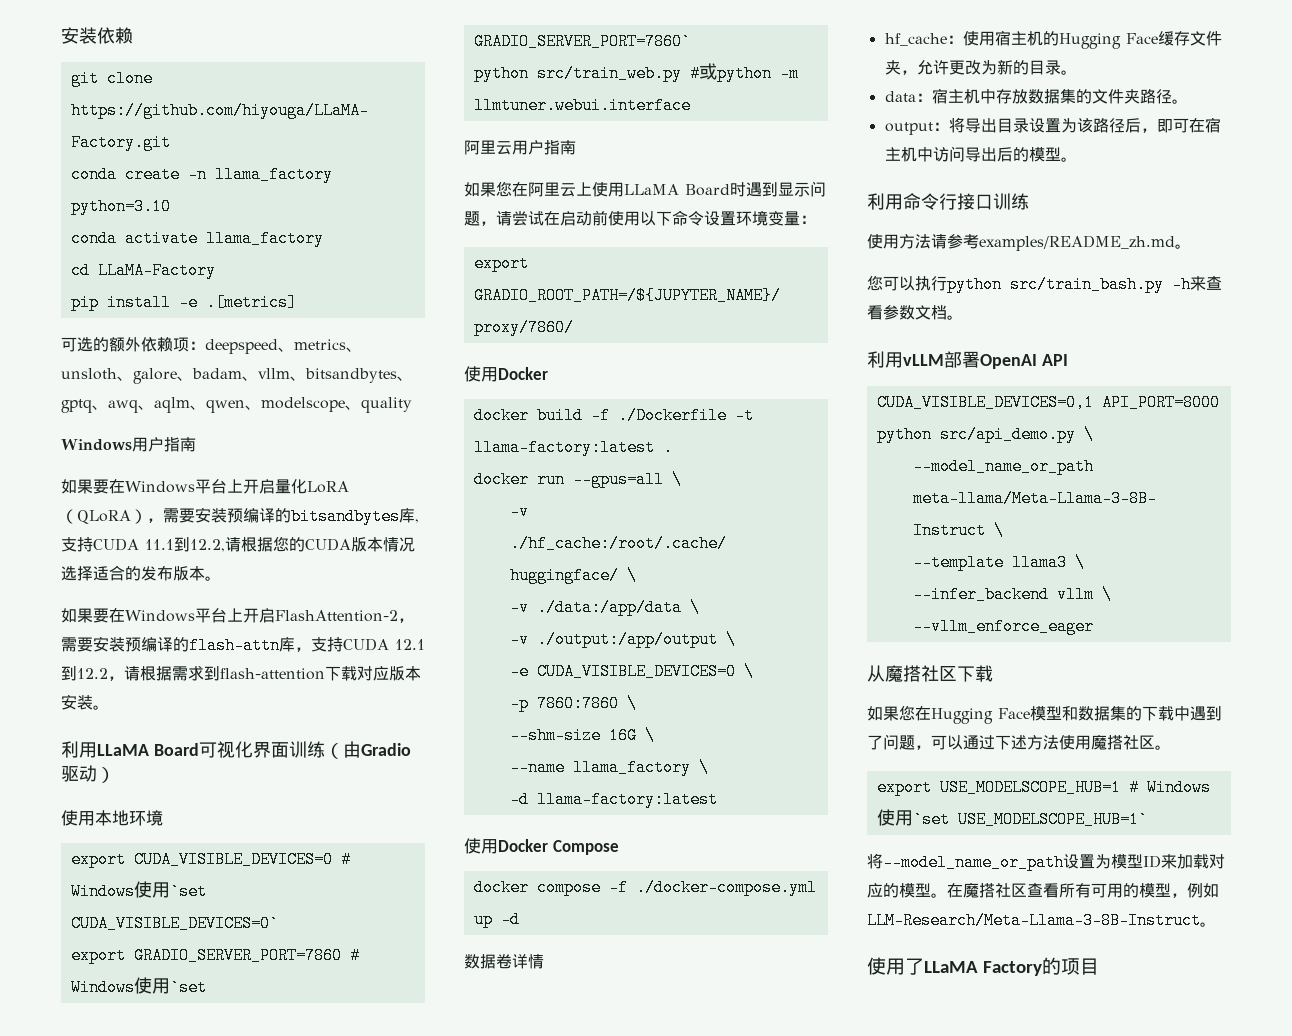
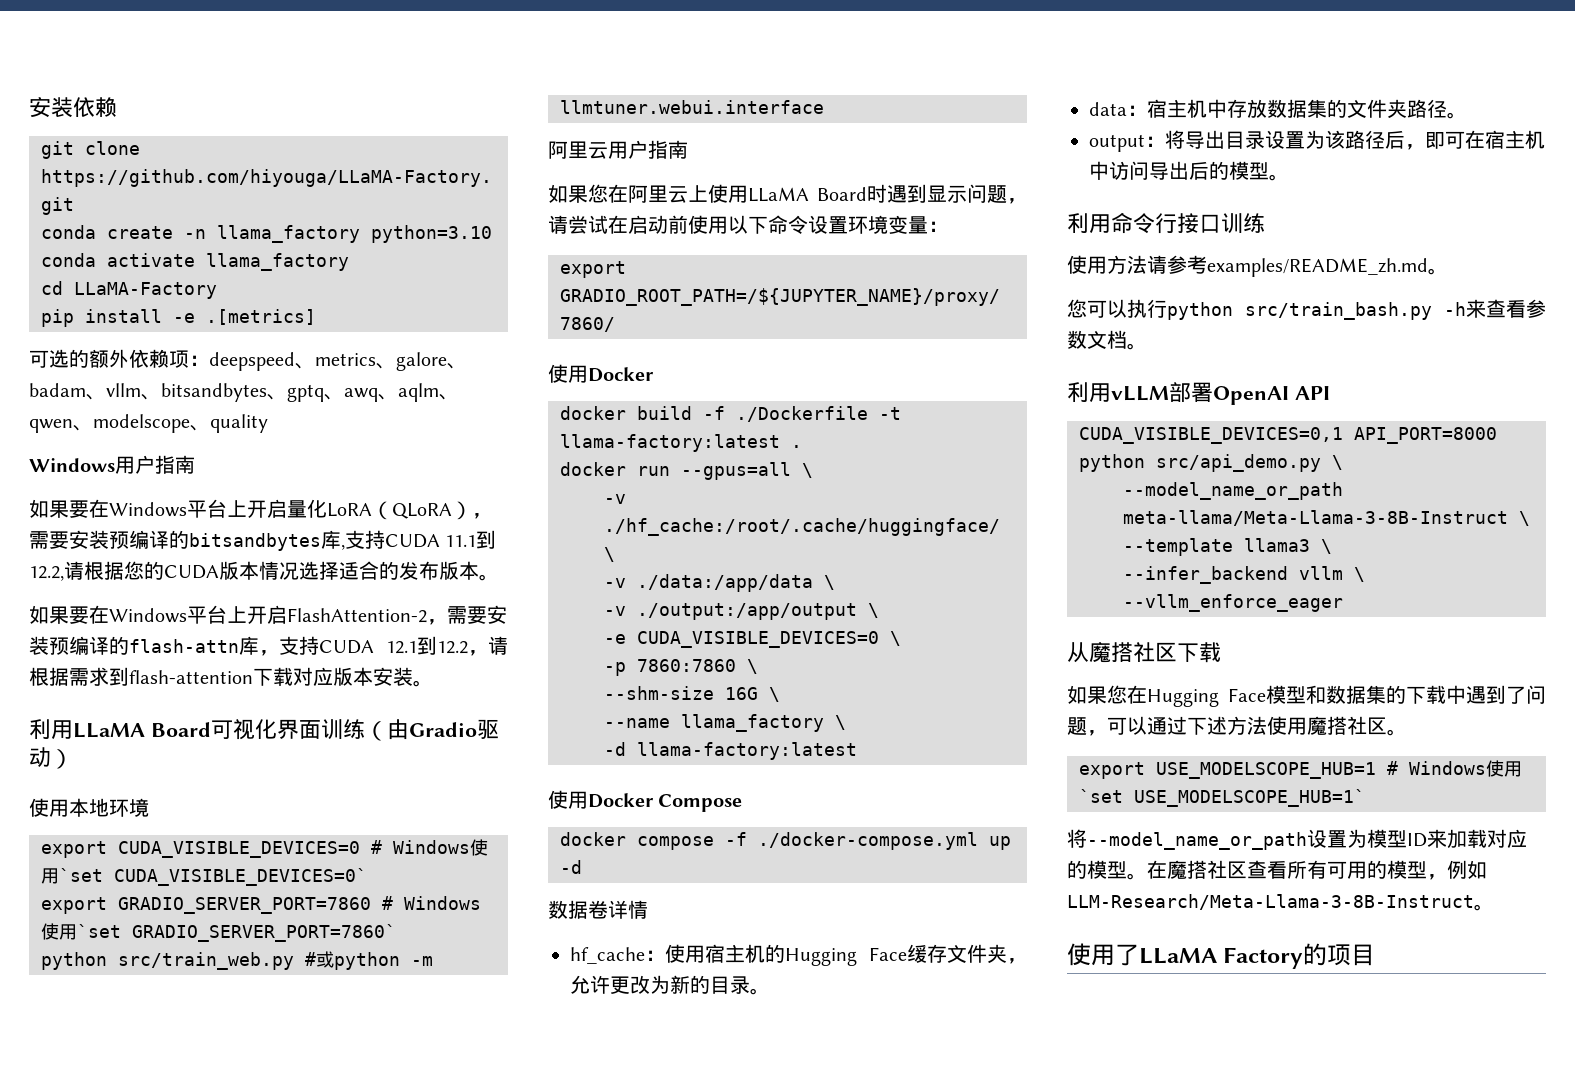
[61,368,133,381] unsloth、 -> (396, 366) none

